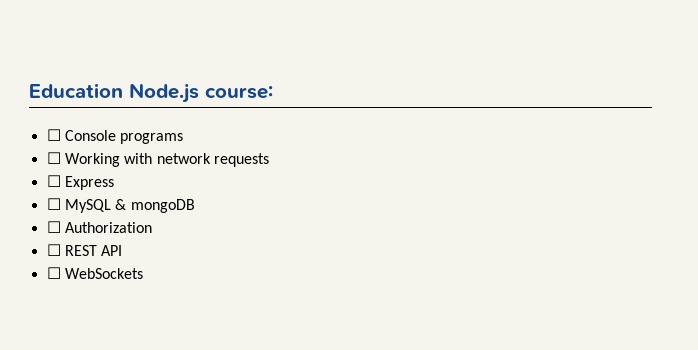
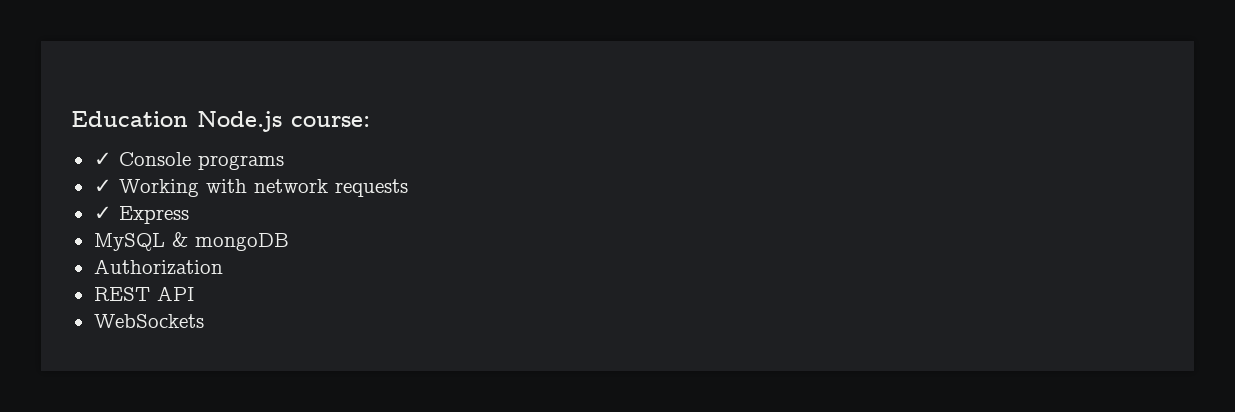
[46,129,61,141] ☐ -> [93,152,112,166] ✓
[46,152,61,164] ☐ -> [93,179,112,193] ✓
[46,175,61,187] ☐ -> [93,206,112,220] ✓
[46,198,61,210] ☐ -> (189, 215) none
[46,221,61,233] ☐ -> (289, 242) none
[46,244,61,256] ☐ -> (223, 267) none
[46,267,61,279] ☐ -> (194, 293) none

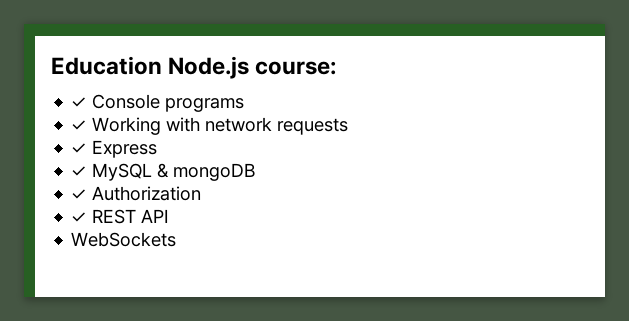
(189, 215) none -> [71,166,88,177] ✓
(289, 242) none -> [71,189,88,200] ✓
(223, 267) none -> [71,212,88,223] ✓

